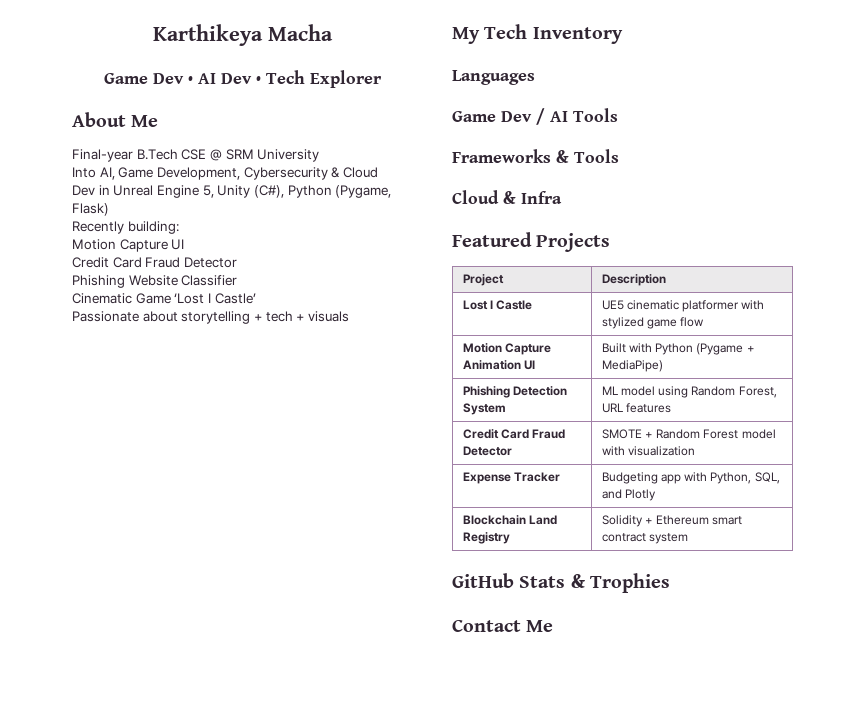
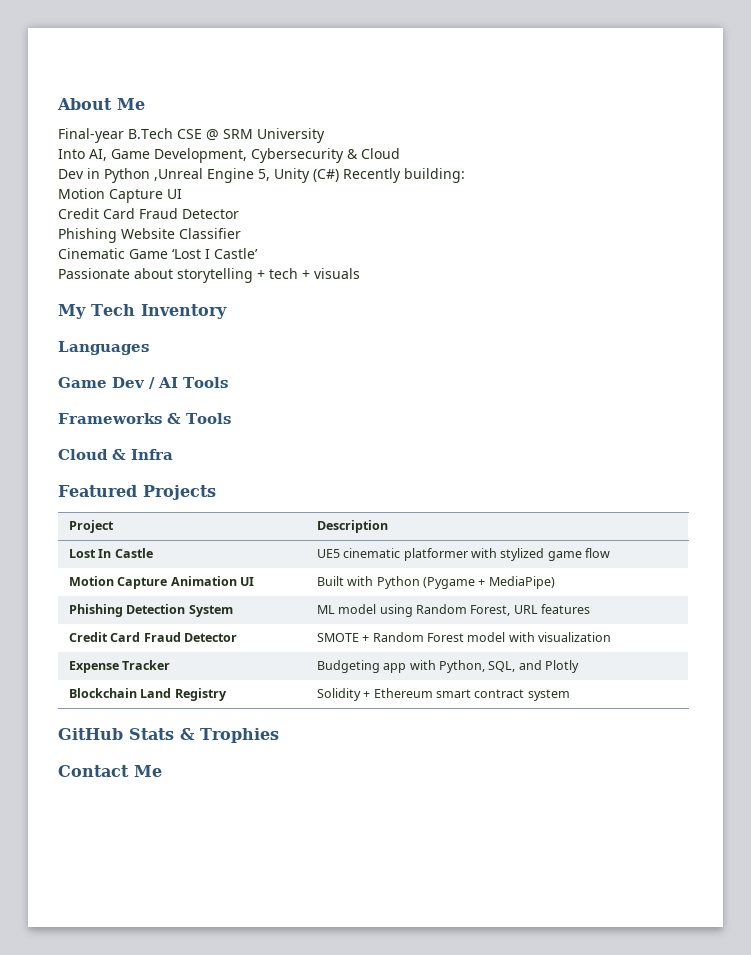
[153,24,333,46] [104,70,382,88] Karthikeya Macha // Game Dev • AI Dev • Tech Explorer // -> (57, 104) none
[113,185,154,196] Unreal -> [104,168,203,183] Python ,Unreal
[253,185,392,198] [72,203,109,216] (C#), Python (Pygame, Flask) // -> [313,169,339,182] (C#)
[489,300,493,309] I -> [98,549,112,558] In

